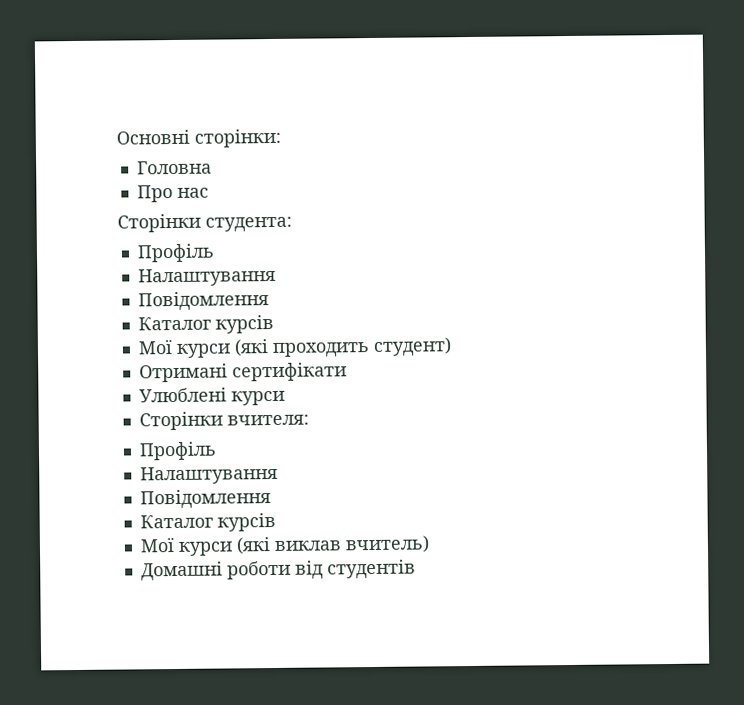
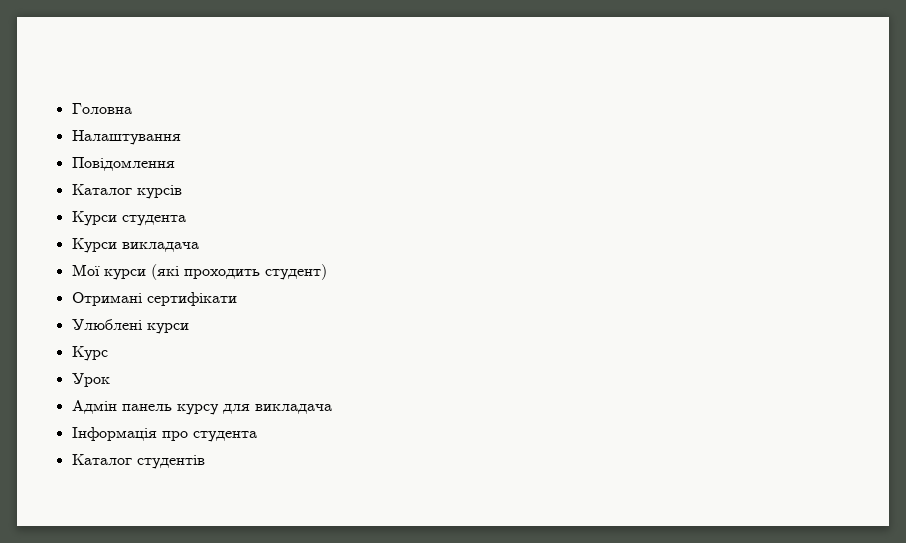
[116,128,281,148] Основні сторінки: // -> (71, 108) none
[136,185,209,203] [117,213,292,233] [136,243,215,263] [137,267,276,287] [137,291,269,312] [137,314,274,334] // Про нас // Сторінки студента: // Профіль // Налаштування // Повідомлення // Каталог курсів -> [71,130,181,145] [71,157,175,171] [71,184,182,199] [71,211,186,226] [71,238,199,253] // Налаштування // Повідомлення // Каталог курсів // Курси студента // Курси викладача
[138,411,309,431] [138,441,217,461] [139,465,278,485] [139,489,271,510] [139,512,276,532] [139,535,430,556] [140,560,324,582] Сторінки вчителя: // Профіль // Налаштування // Повідомлення // Каталог курсів // Мої курси (які виклав вчитель) // Домашні роботи від -> [71,346,108,361] [71,373,110,387] [71,400,332,415] [71,427,257,442] [71,454,132,465] Курс // Урок // Адмін панель курсу для викладача // Інформація про студента // Каталог

